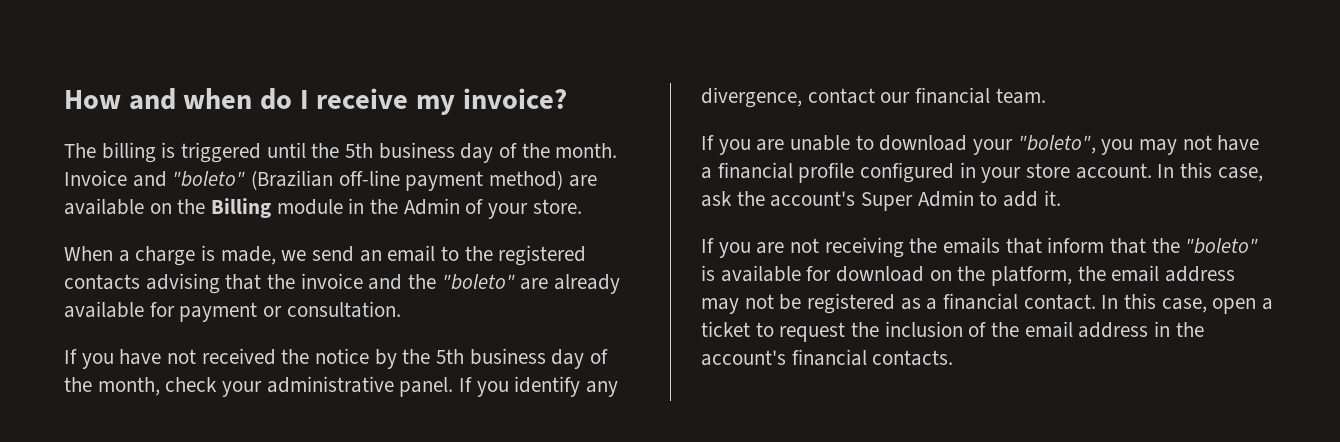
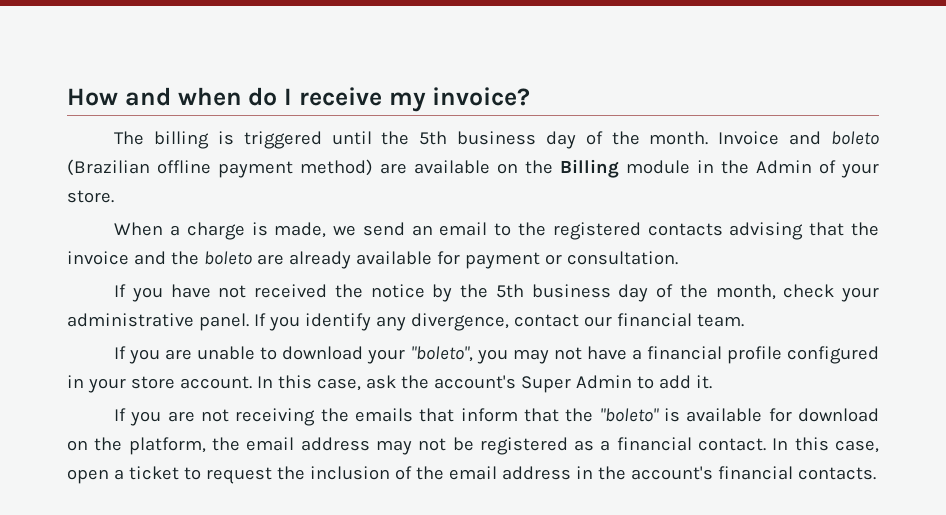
[172,170,400,190] "boleto" (Brazilian off-line -> [831,131,880,145] [67,159,211,176] boleto (Brazilian offline
[441,274,515,290] "boleto" -> [203,251,252,265] boleto

